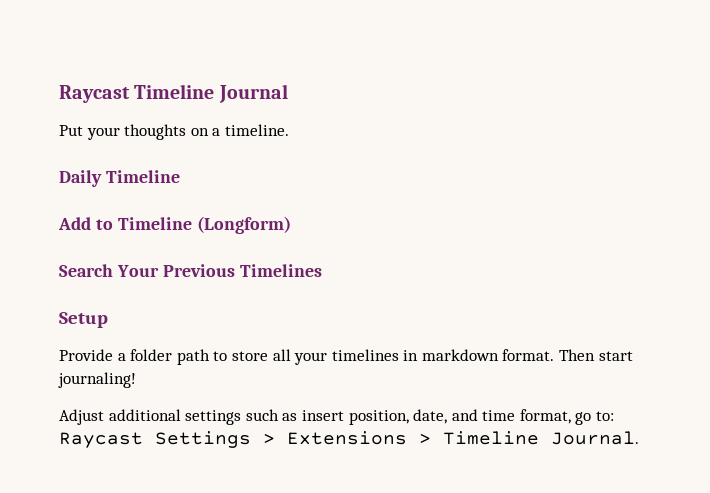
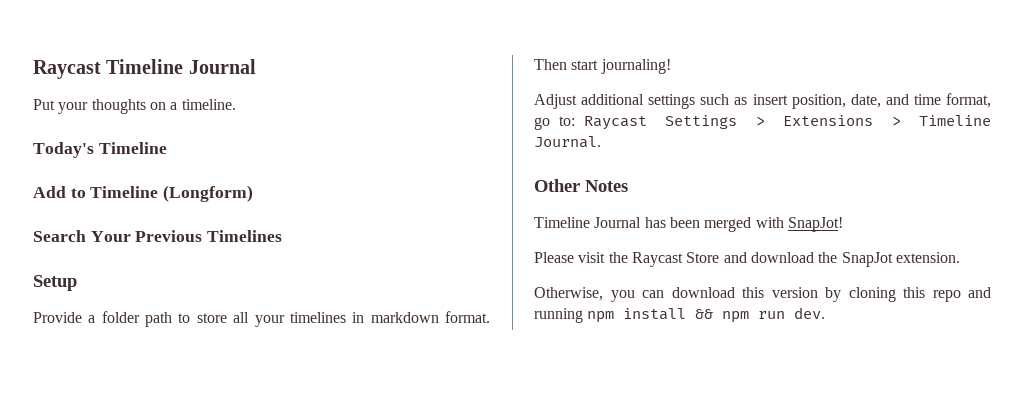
[59,170,102,187] Daily -> [33,142,94,158] Today's
(639, 438) none -> [534,179,628,192] [534,217,843,232] [534,252,960,267] [534,287,991,302] [534,307,826,323] // Other Notes // Timeline Journal has been merged with SnapJot! // Please visit the Raycast Store and download the SnapJot extension. // Otherwise, you can download this version by cloning this repo and running npm install && npm run dev.

